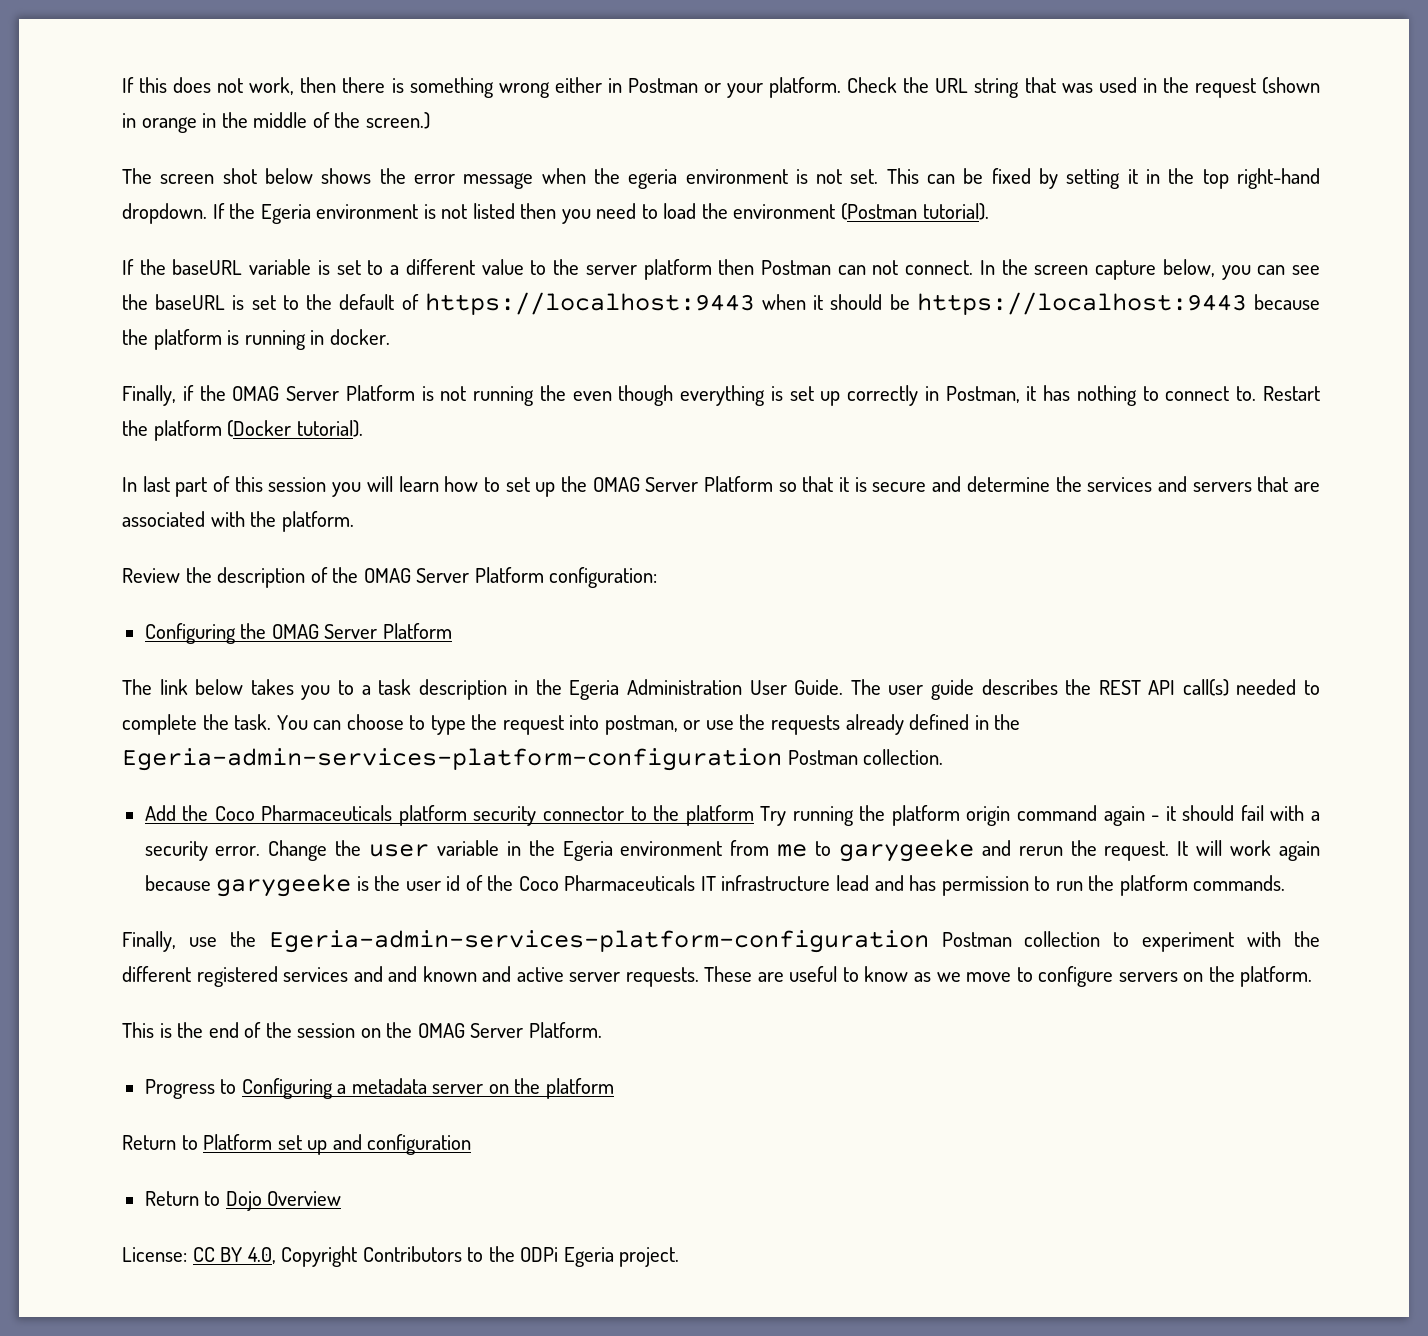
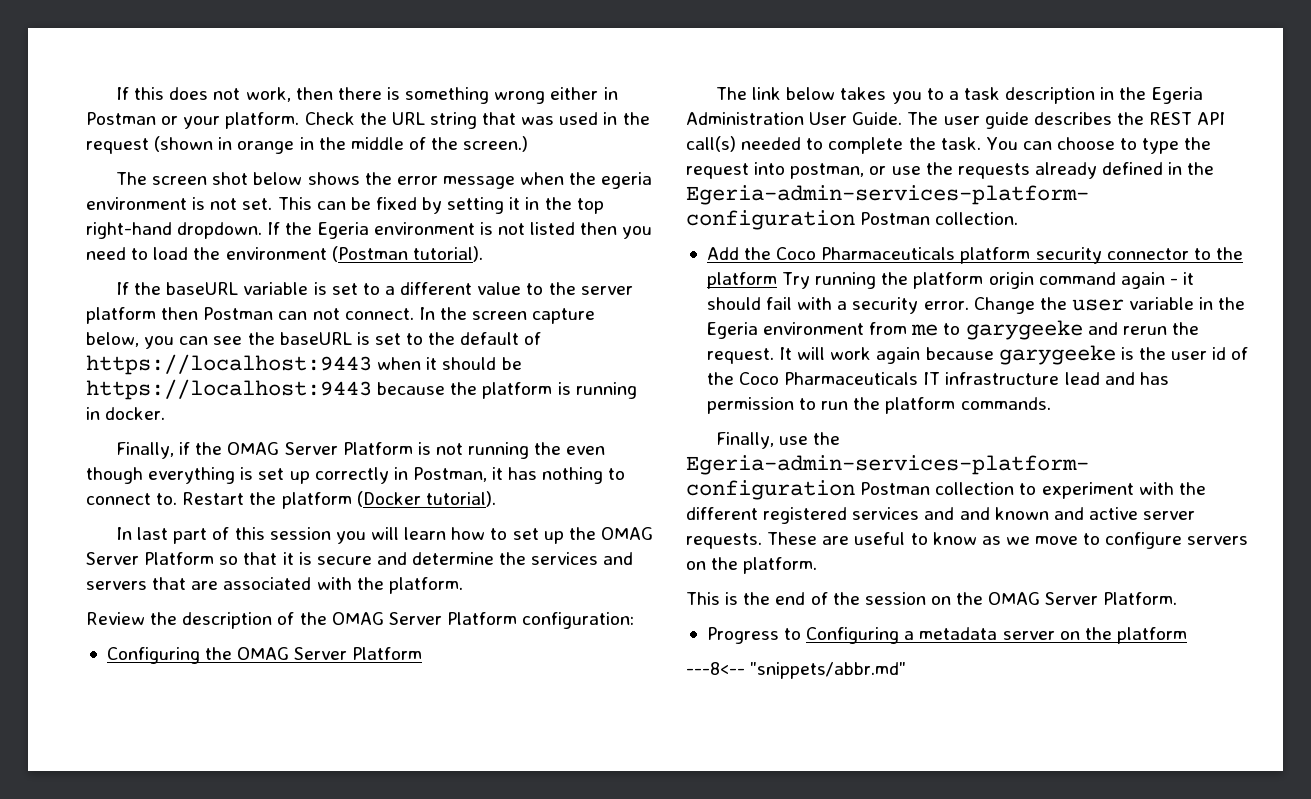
[122,1134,472,1155] [144,1191,342,1211] [122,1246,680,1267] Return to Platform set up and configuration // Return to Dojo Overview // License: CC BY 4.0, Copyright Contributors to the ODPi Egeria project. -> [686,662,907,679] ---8<-- "snippets/abbr.md"

